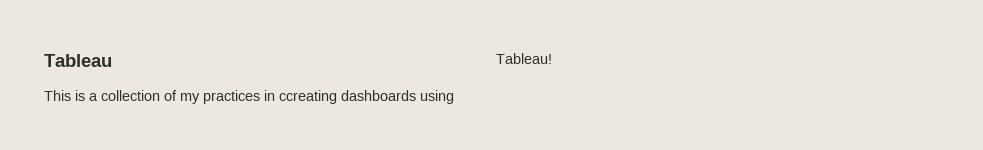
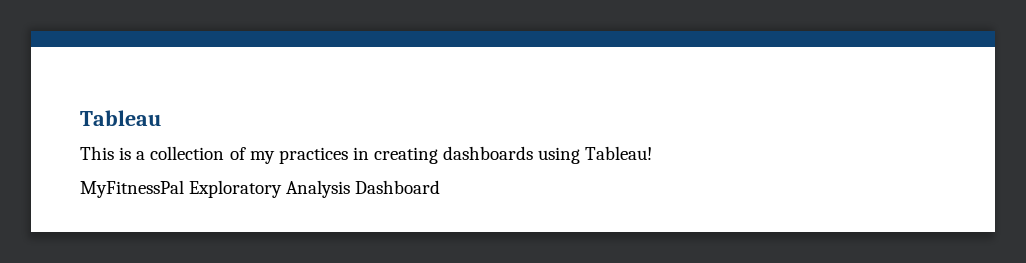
[279,90,337,104] ccreating -> [374,147,439,164] creating
(552, 58) none -> [80,180,441,198] // MyFitnessPal Exploratory Analysis Dashboard

